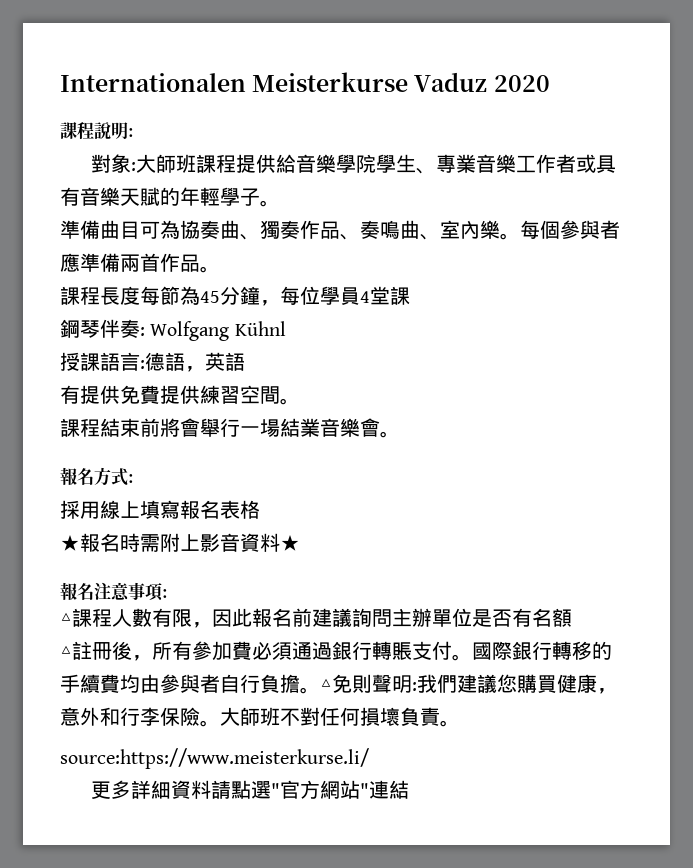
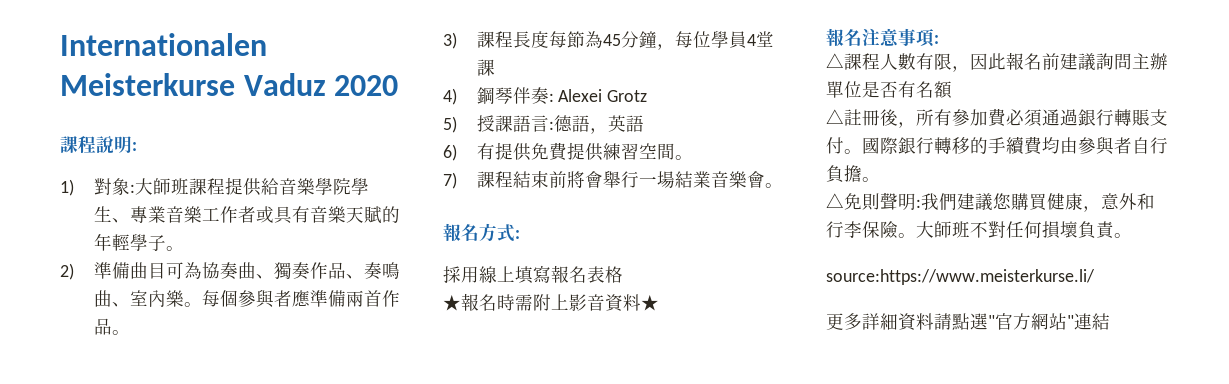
(134, 132) none -> [60,179,74,196] 1)
(280, 203) none -> [60,263,74,280] 2)
(220, 269) none -> [443,32,457,49] 3)
(410, 295) none -> [443,88,457,105] 4)
[150,321,286,341] Wolfgang Kühnl // -> [558,89,648,102] [443,116,457,133] Alexei Grotz // 5)
(245, 361) none -> [443,144,457,161] 6)
(300, 401) none -> [443,172,457,189] 7)
(320, 690) none -> (880, 179) //

